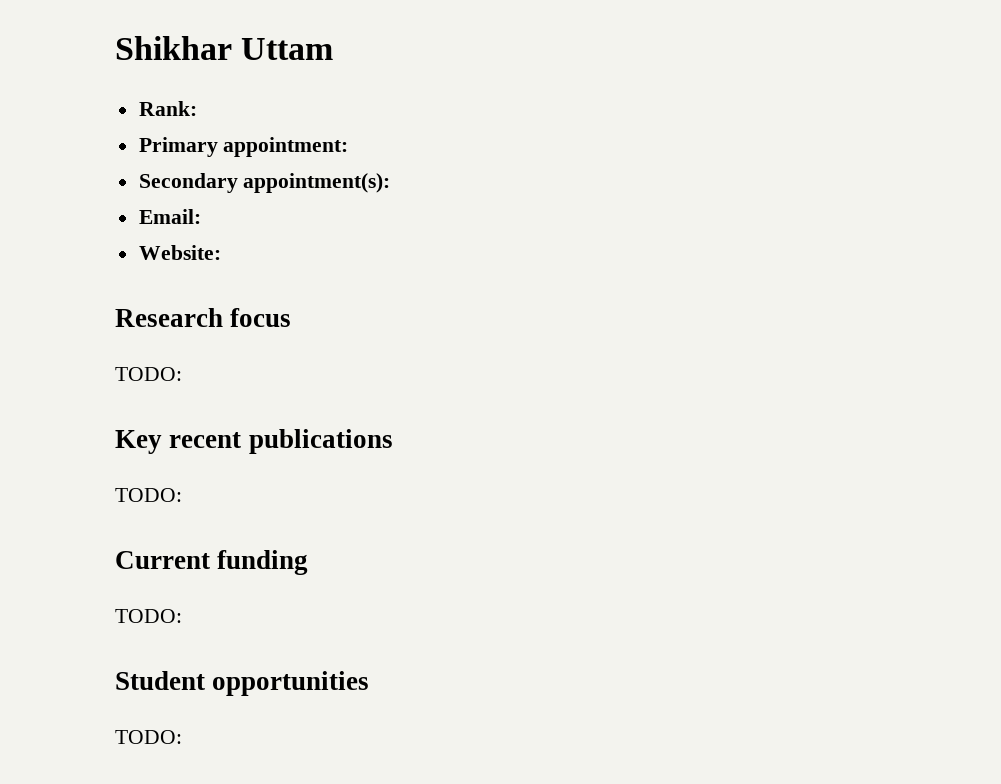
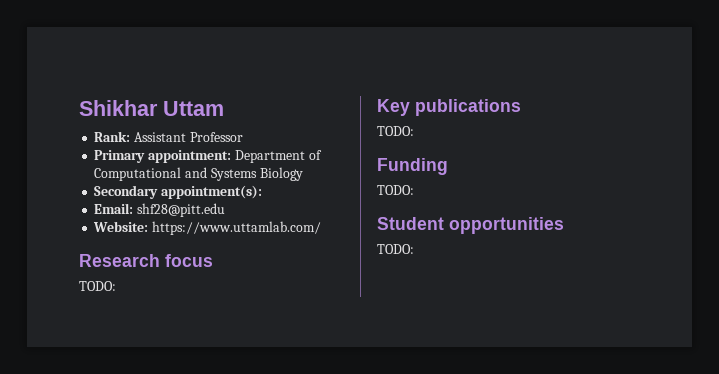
(197, 108) none -> [134,132,243,142] Assistant Professor
(349, 147) none -> [234,150,322,163] [94,167,303,181] Department of Computational and Systems Biology
(201, 216) none -> [137,203,226,217] shf28@pitt.edu
(221, 252) none -> [152,221,322,235] https://www.uttamlab.com/
[169,432,242,448] recent -> (410, 107) none
[115,550,309,575] Current funding -> [377,158,448,175] Funding

